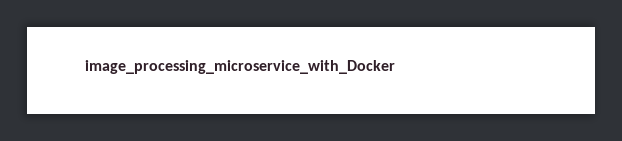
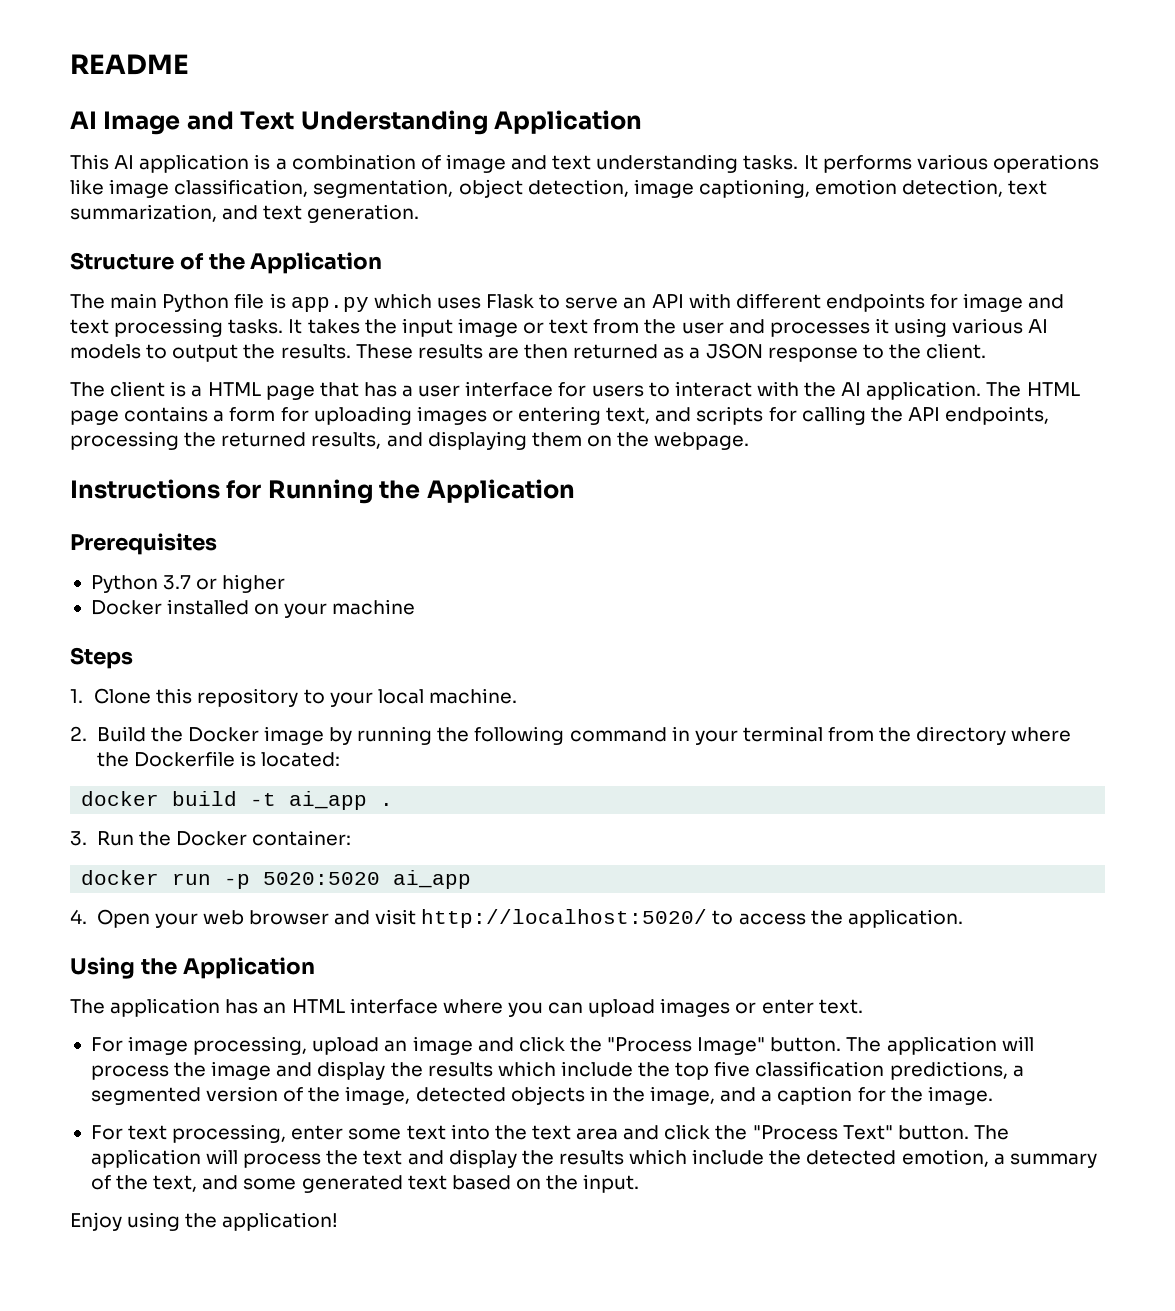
[85,60,395,74] image_processing_microservice_with_Docker -> [70,54,189,75] [70,110,643,135] [70,154,1099,173] [70,179,1048,198] [70,204,420,223] [70,252,383,274] [70,293,1065,312] [70,318,1049,337] [70,343,987,362] [70,381,1080,400] [70,406,1050,425] [70,431,750,450] [70,479,575,504] [70,533,217,555] [90,574,286,593] [90,599,416,618] [70,647,133,669] [70,688,517,707] [70,726,1072,745] [96,751,340,767] [81,791,394,810] [70,830,351,846] [81,870,472,889] [70,909,963,928] [70,957,315,979] [70,998,863,1017] [90,1036,1034,1055] [90,1061,1024,1080] [90,1086,993,1105] [90,1124,1009,1143] [90,1149,1097,1168] [90,1174,640,1193] [70,1212,339,1231] README // AI Image and Text Understanding Application // This AI application is a combination of image and text understanding tasks. It performs various operations like image classification, segmentation, object detection, image captioning, emotion detection, text summarization, and text generation. // Structure of the Application // The main Python file is app.py which uses Flask to serve an API with different endpoints for image and text processing tasks. It takes the input image or text from the user and processes it using various AI models to output the results. These results are then returned as a JSON response to the client. // The client is a HTML page that has a user interface for users to interact with the AI application. The HTML page contains a form for uploading images or entering text, and scripts for calling the API endpoints, processing the returned results, and displaying them on the webpage. // Instructions for Running the Application // Prerequisites // Python 3.7 or higher // Docker installed on your machine // Steps // 1. Clone this repository to your local machine. // 2. Build the Docker image by running the following command in your terminal from the directory where the Dockerfile is located: // docker build -t ai_app . // 3. Run the Docker container: // docker run -p 5020:5020 ai_app // 4. Open your web browser and visit http://localhost:5020/ to access the application. // Using the Application // The application has an HTML interface where you can upload images or enter text. // For image processing, upload an image and click the "Process Image" button. The application will process the image and display the results which include the top five classification predictions, a segmented version of the image, detected objects in the image, and a caption for the image. // For text processing, enter some text into the text area and click the "Process Text" button. The application will process the text and display the results which include the detected emotion, a summary of the text, and some generated text based on the input. // Enjoy using the application!

